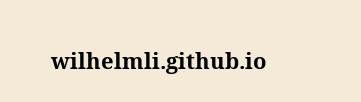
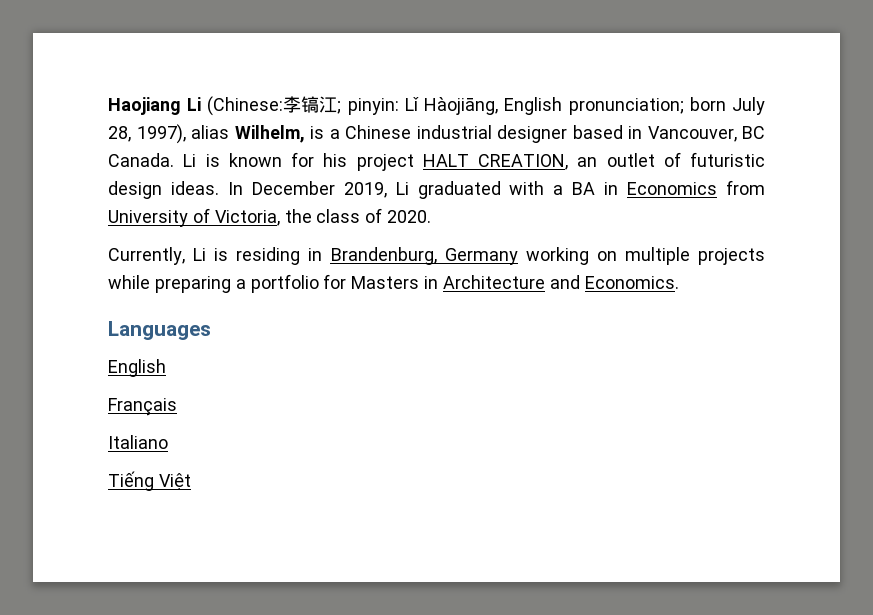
[50,52,266,74] wilhelmli.github.io -> [108,96,765,116] [108,124,765,144] [108,152,765,171] [108,180,766,199] [108,208,432,227] [108,247,766,265] [108,274,679,293] [108,321,211,340] [108,359,166,377] [108,398,177,416] [108,435,168,449] [108,471,191,491] Haojiang Li (Chinese:李镐江; pinyin: Lǐ Hàojiāng, English pronunciation; born July 28, 1997), alias Wilhelm, is a Chinese industrial designer based in Vancouver, BC Canada. Li is known for his project HALT CREATION, an outlet of futuristic design ideas. In December 2019, Li graduated with a BA in Economics from University of Victoria, the class of 2020. // Currently, Li is residing in Brandenburg, Germany working on multiple projects while preparing a portfolio for Masters in Architecture and Economics. // Languages // English // Français // Italiano // Tiếng Việt

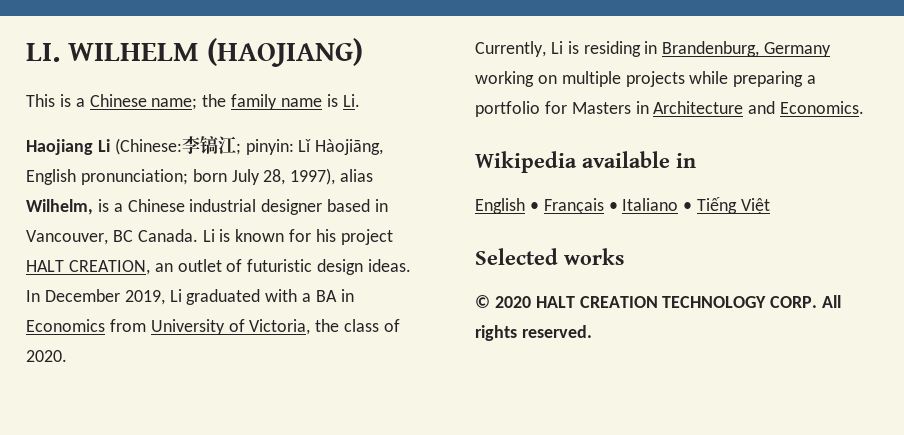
(108, 106) none -> [26,38,363,67] [26,94,360,110] LI. WILHELM (HAOJIANG) // This is a Chinese name; the family name is Li. //
[108,321,211,340] [108,359,166,377] Languages // English // -> [475,151,696,173] [475,198,539,214] Wikipedia available in // English •
(177, 407) // -> [608,202,618,211] •
(168, 442) // -> [683,202,693,211] •
(191, 481) none -> [475,248,624,265] [475,295,842,308] [475,325,592,341] // Selected works // © 2020 HALT CREATION TECHNOLOGY CORP. All rights reserved.

